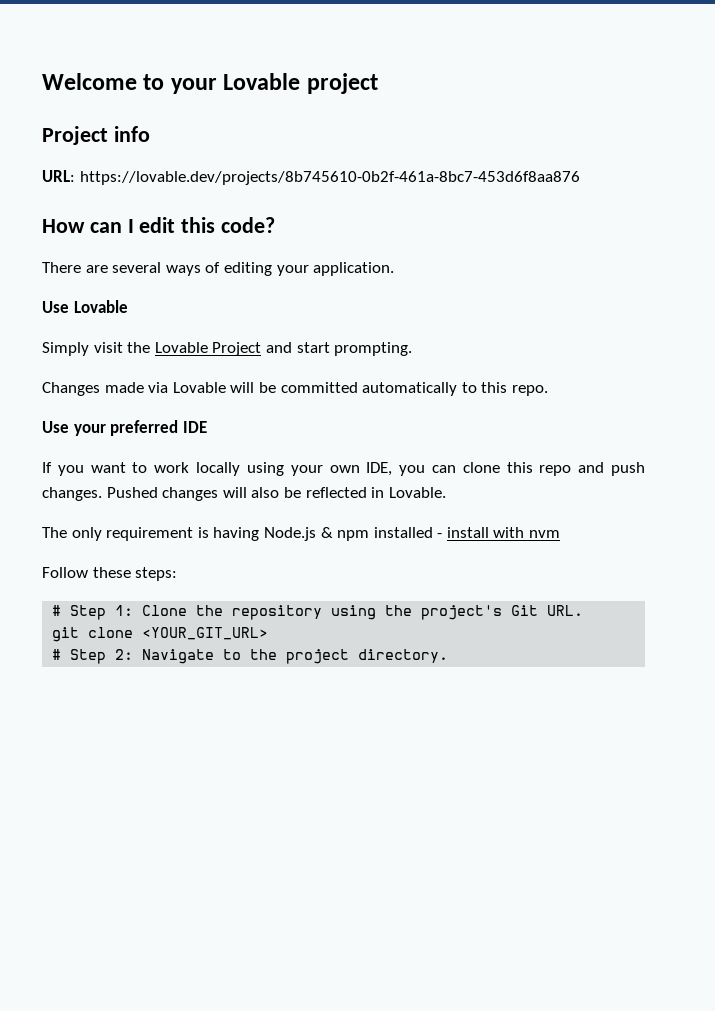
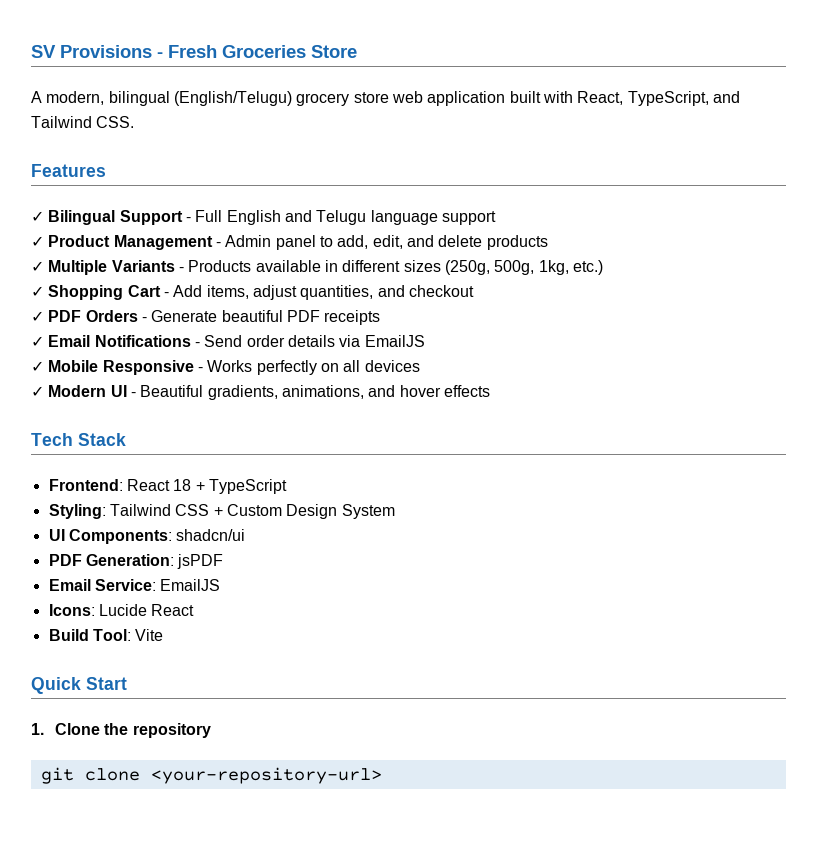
[42,73,378,94] [42,126,150,145] [42,170,580,185] [42,217,276,233] [42,262,395,276] [42,300,128,313] [42,342,413,356] [42,382,548,396] [42,420,207,436] [42,462,645,476] [42,487,446,501] [42,527,561,541] [42,567,178,581] [52,605,584,620] [52,627,269,642] [52,649,449,664] Welcome to your Lovable project // Project info // URL: https://lovable.dev/projects/8b745610-0b2f-461a-8bc7-453d6f8aa876 // How can I edit this code? // There are several ways of editing your application. // Use Lovable // Simply visit the Lovable Project and start prompting. // Changes made via Lovable will be committed automatically to this repo. // Use your preferred IDE // If you want to work locally using your own IDE, you can clone this repo and push changes. Pushed changes will also be reflected in Lovable. // The only requirement is having Node.js & npm installed - install with nvm // Follow these steps: // # Step 1: Clone the repository using the project's Git URL. // git clone <YOUR_GIT_URL> // # Step 2: Navigate to the project directory. -> [31,45,357,58] [31,91,740,106] [31,116,135,128] [31,164,106,177] [31,210,496,225] [31,235,548,250] [31,260,603,275] [31,285,474,300] [31,310,381,325] [31,335,425,347] [31,360,420,375] [31,385,490,400] [31,433,126,446] [48,479,287,494] [48,504,395,519] [48,529,246,544] [48,554,224,569] [48,579,221,591] [48,604,195,616] [48,629,164,641] [31,677,127,694] [31,723,211,738] [40,767,382,784] SV Provisions - Fresh Groceries Store // A modern, bilingual (English/Telugu) grocery store web application built with React, TypeScript, and Tailwind CSS. // Features // ✓ Bilingual Support - Full English and Telugu language support // ✓ Product Management - Admin panel to add, edit, and delete products // ✓ Multiple Variants - Products available in different sizes (250g, 500g, 1kg, etc.) // ✓ Shopping Cart - Add items, adjust quantities, and checkout // ✓ PDF Orders - Generate beautiful PDF receipts // ✓ Email Notifications - Send order details via EmailJS // ✓ Mobile Responsive - Works perfectly on all devices // ✓ Modern UI - Beautiful gradients, animations, and hover effects // Tech Stack // Frontend: React 18 + TypeScript // Styling: Tailwind CSS + Custom Design System // UI Components: shadcn/ui // PDF Generation: jsPDF // Email Service: EmailJS // Icons: Lucide React // Build Tool: Vite // Quick Start // 1. Clone the repository // git clone <your-repository-url>

